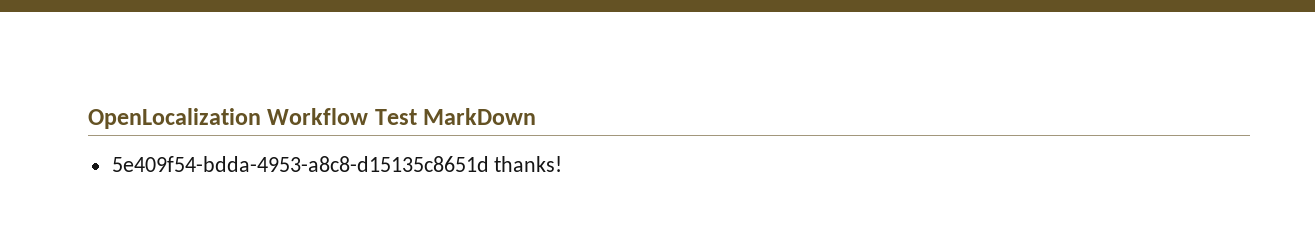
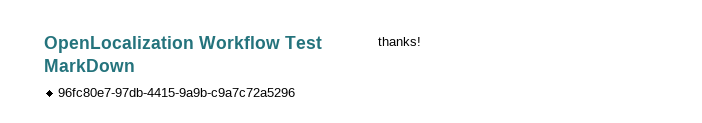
[111,156,489,172] 5e409f54-bdda-4953-a8c8-d15135c8651d -> [58,88,296,97] 96fc80e7-97db-4415-9a9b-c9a7c72a5296

